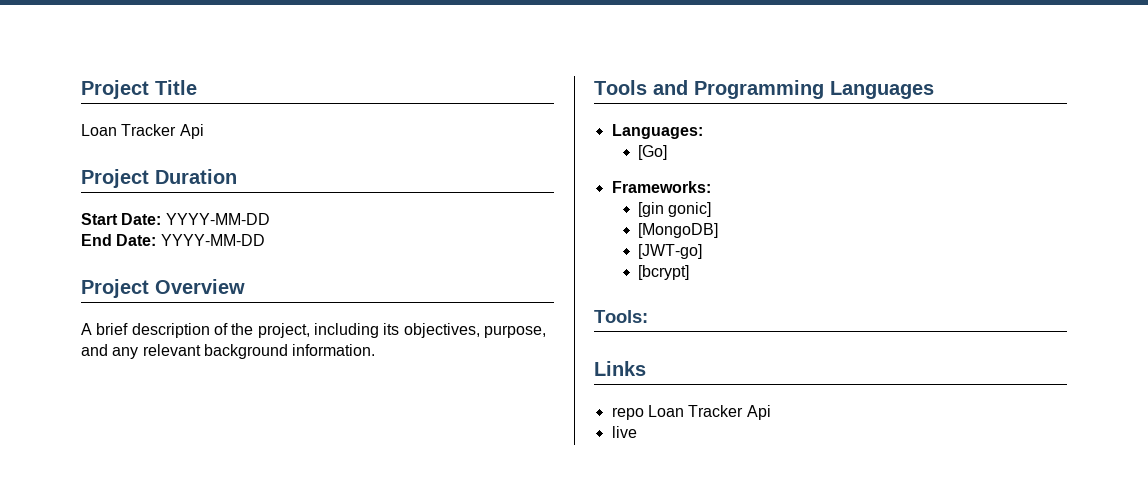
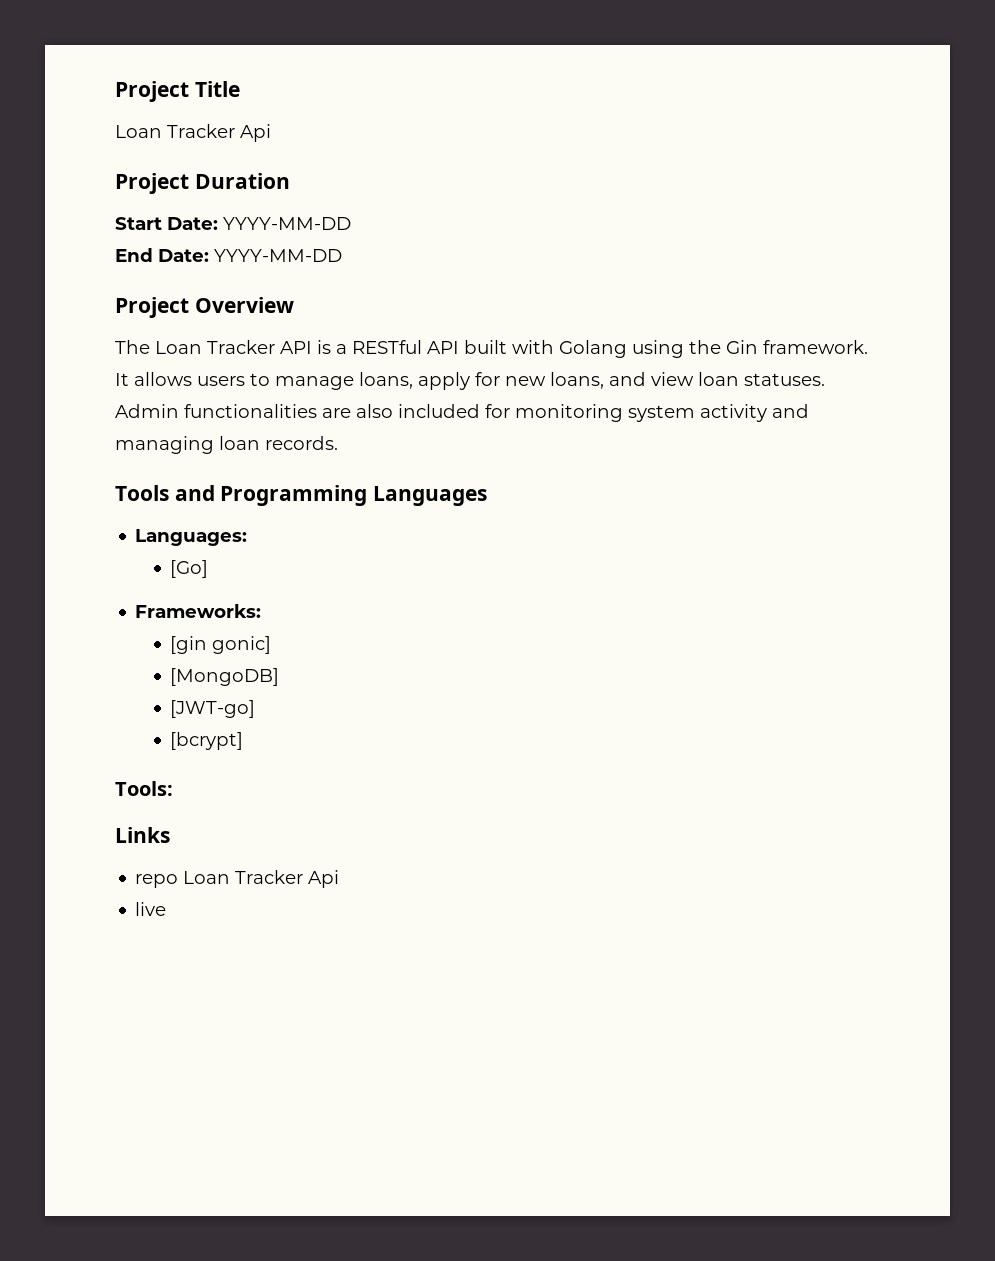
[81,323,546,338] [81,344,376,359] A brief description of the project, including its objectives, purpose, and any relevant background information. -> [115,340,868,358] [115,372,825,390] [115,404,809,422] [115,436,338,454] The Loan Tracker API is a RESTful API built with Golang using the Gin framework. It allows users to manage loans, apply for new loans, and view loan statuses. Admin functionalities are also included for monitoring system activity and managing loan records.

